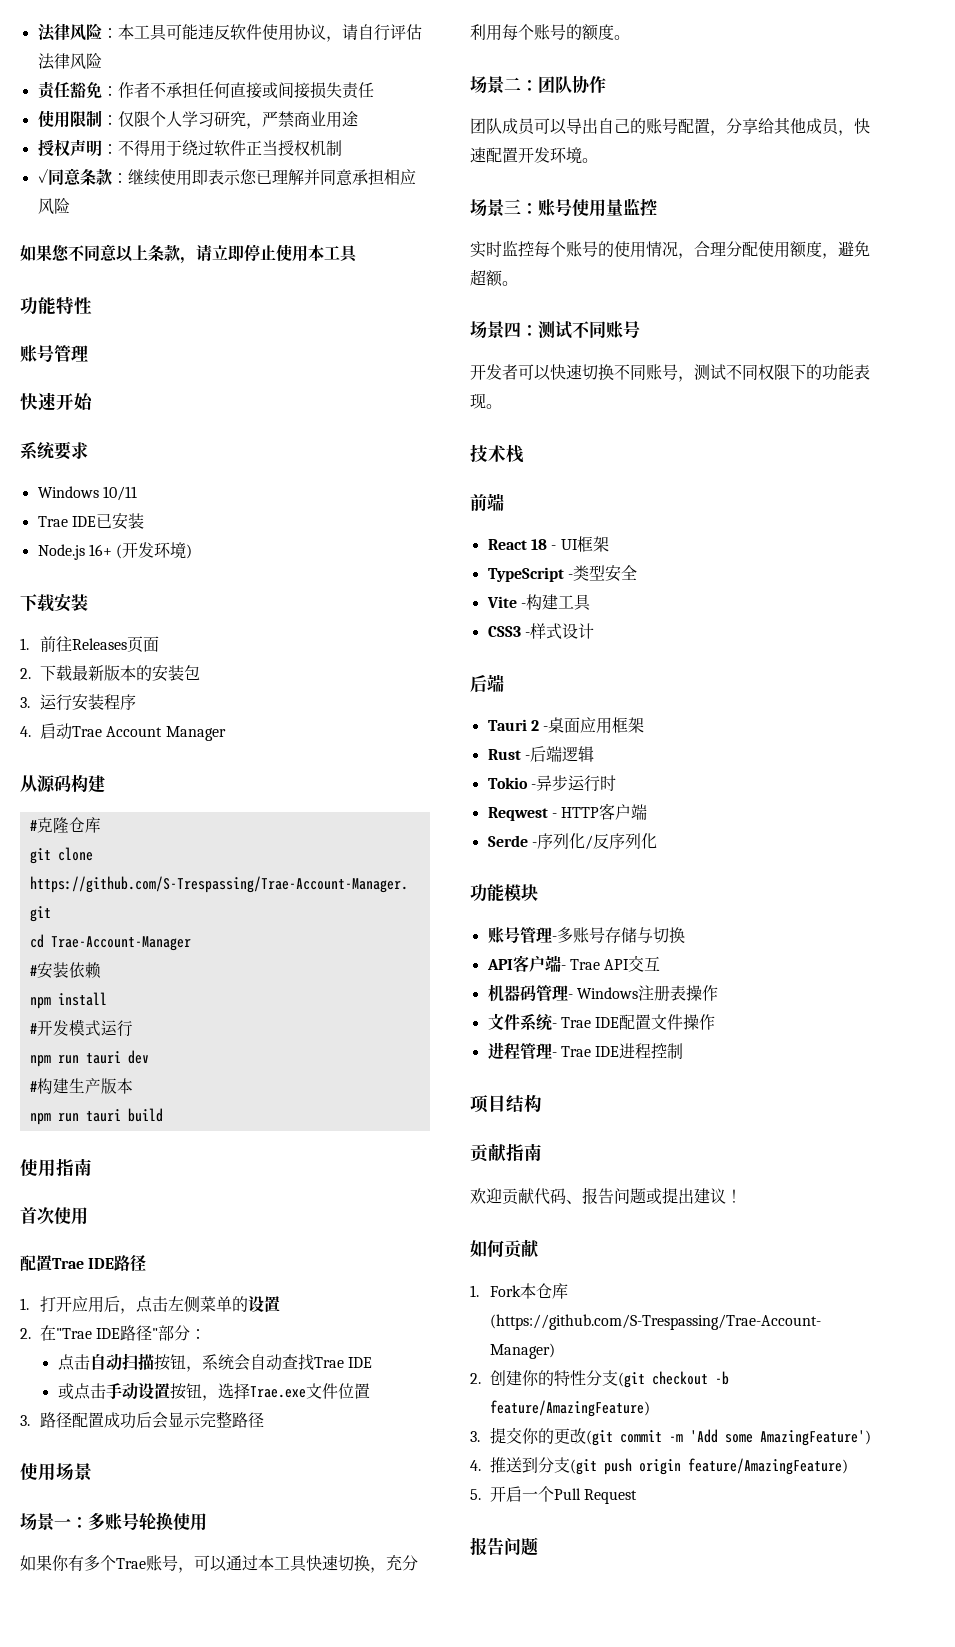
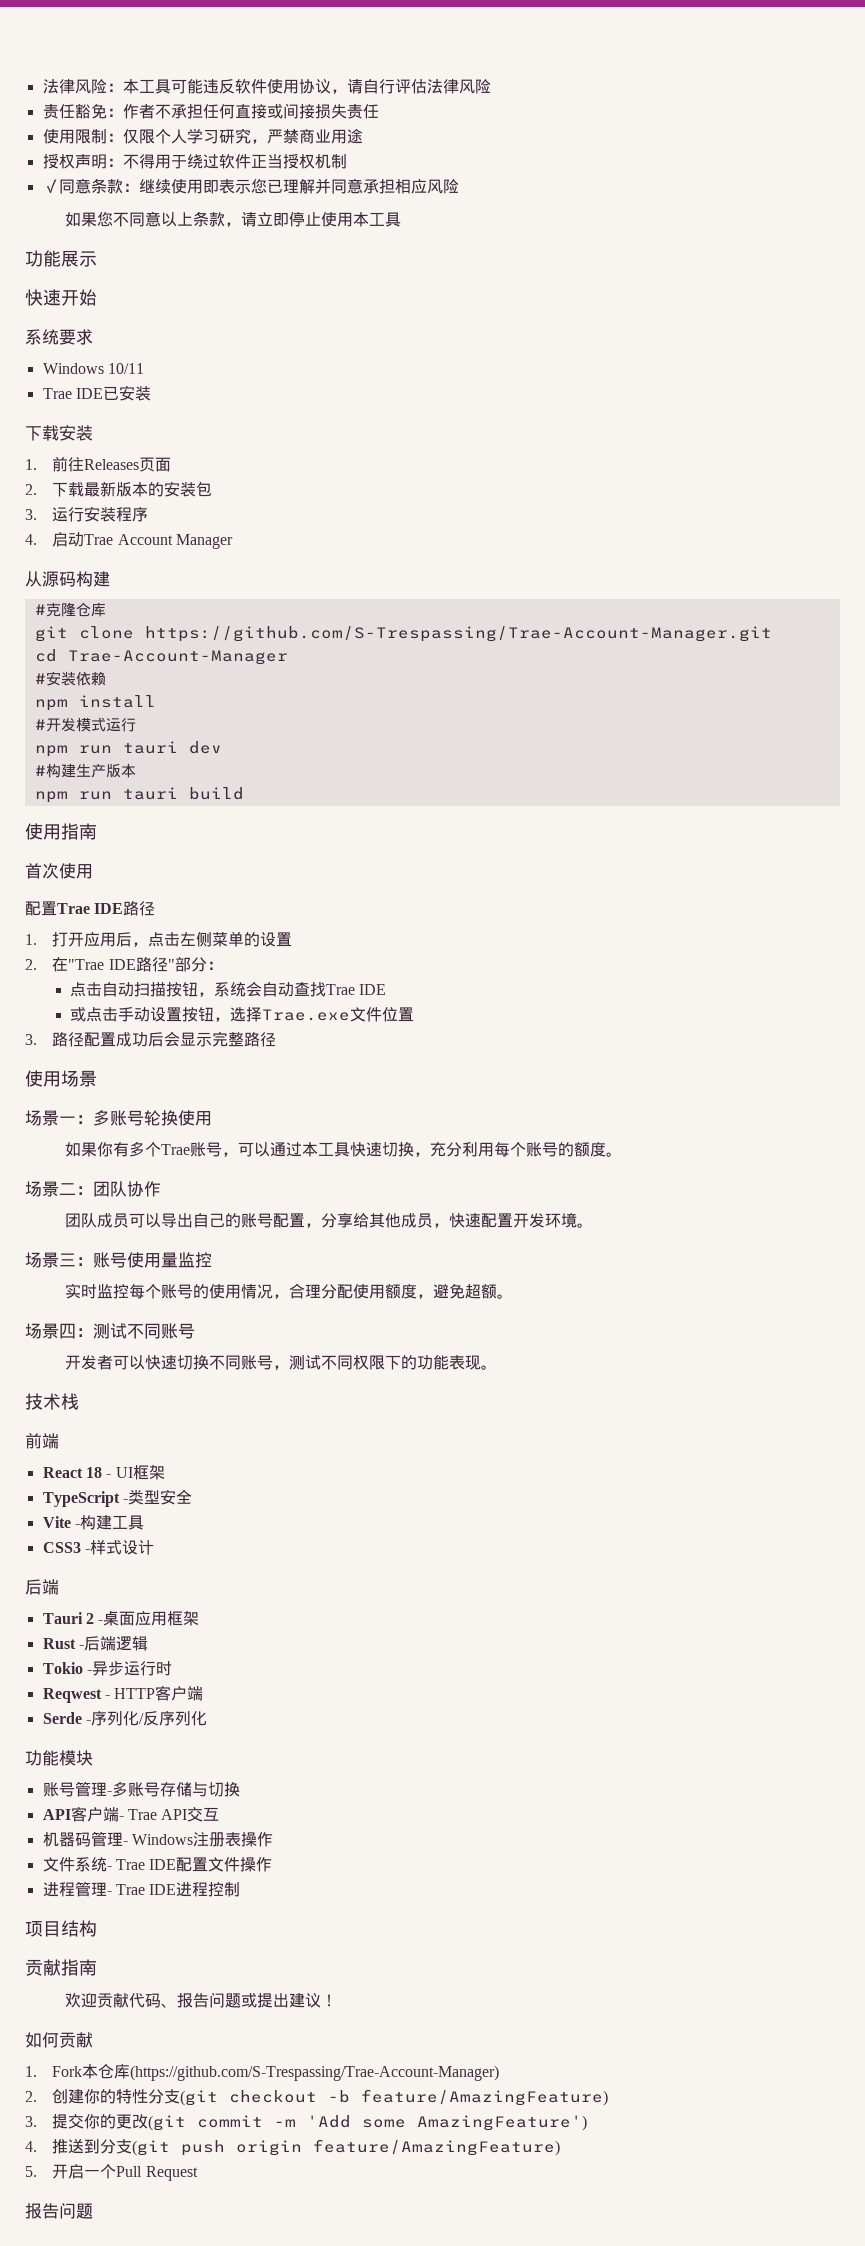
[56,296,92,315] [20,345,88,362] 特性 // 账号管理 -> [61,250,97,267] 展示
[37,542,193,560] // Node.js 16+ (开发环境) -> (151, 393) none

